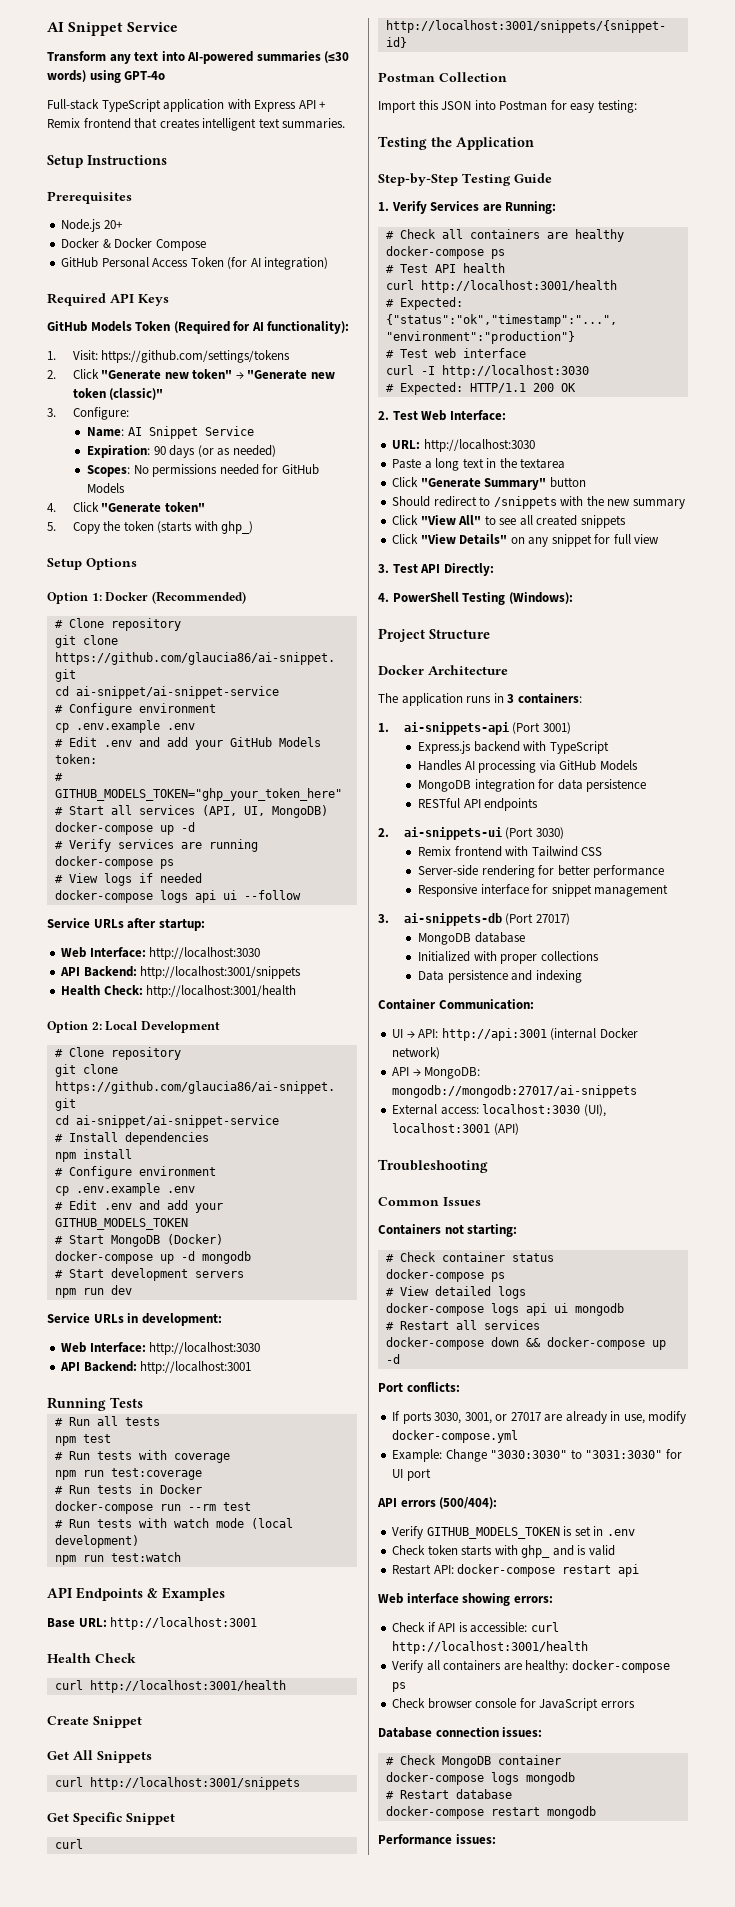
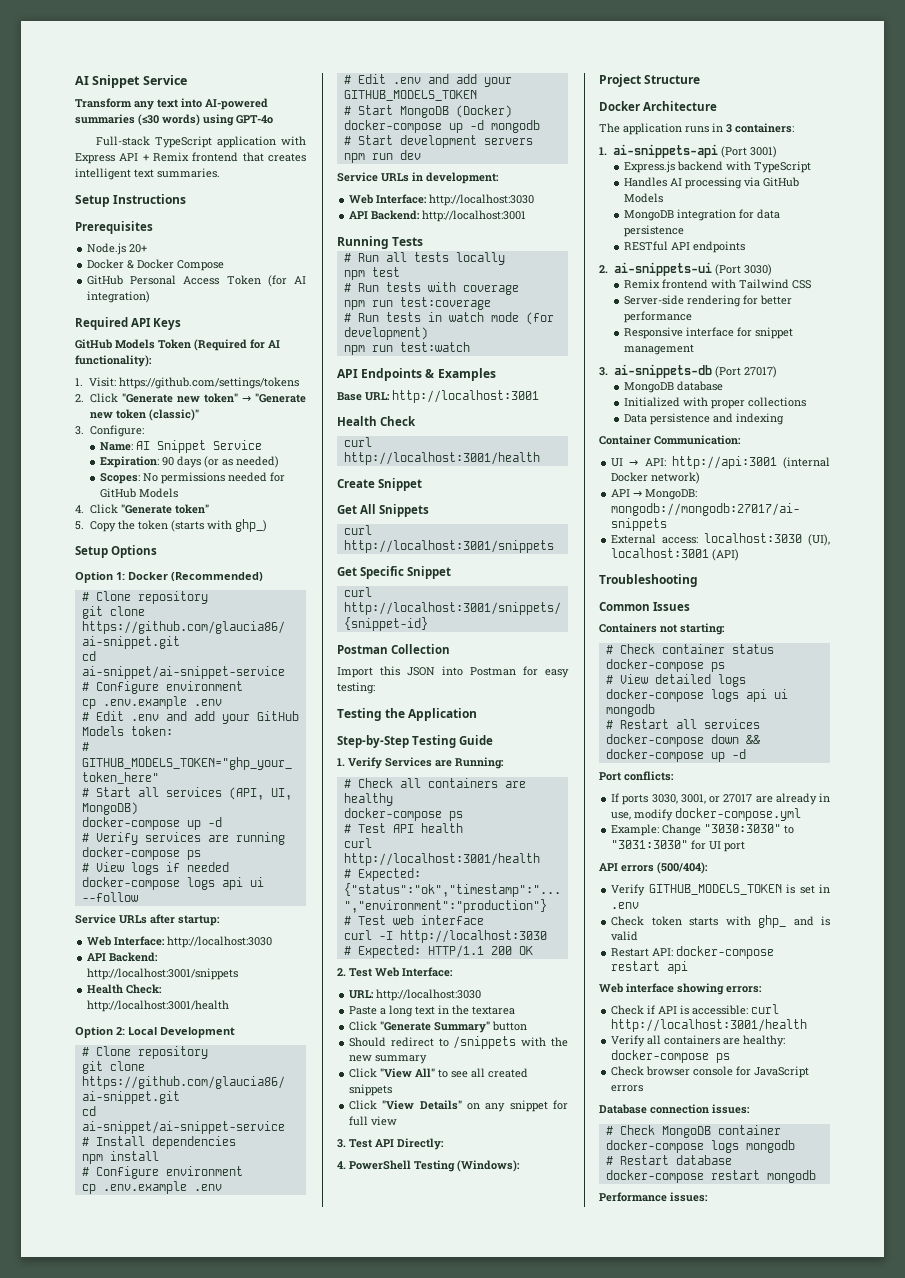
(160, 1421) none -> [455,252,505,265] locally
[159,1484,202,1494] [54,1501,251,1514] [54,1518,167,1528] Docker // docker-compose run --rm test // # Run tests with -> (442, 317) none
[250,1518,293,1529] (local -> [525,312,554,325] (for

